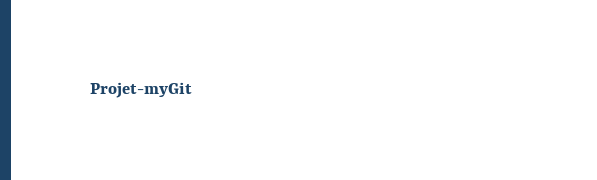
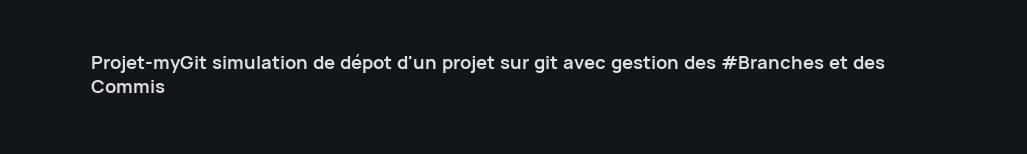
(192, 90) none -> [211,54,885,73] [91,80,165,93] simulation de dépot d'un projet sur git avec gestion des #Branches et des Commis

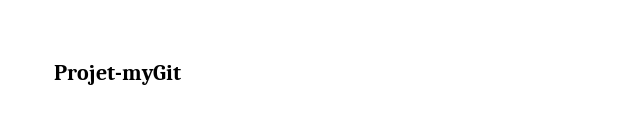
[211,54,885,73] [91,80,165,93] simulation de dépot d'un projet sur git avec gestion des #Branches et des Commis -> (181, 75) none

